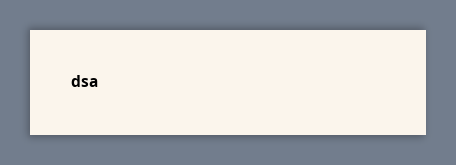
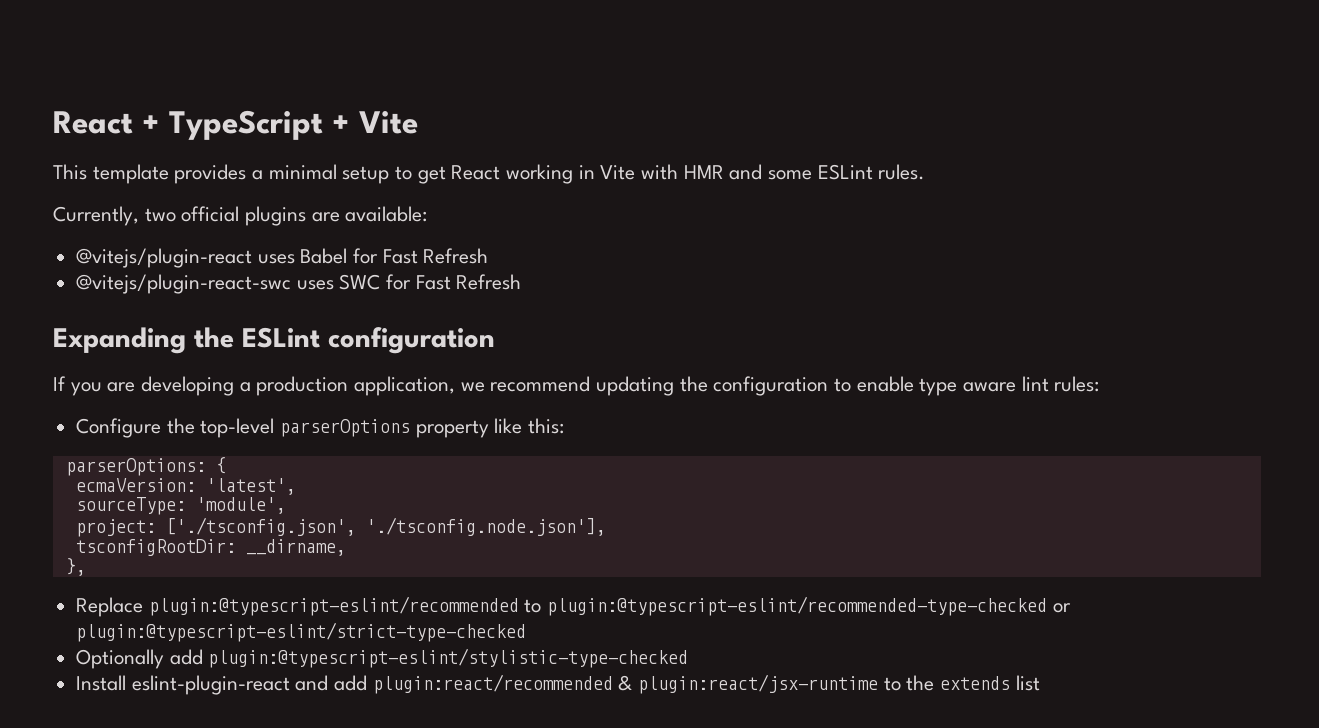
[71,75,98,87] dsa -> [53,110,418,140] [53,164,926,184] [53,206,428,226] [76,248,489,268] [76,274,522,294] [53,327,495,354] [53,376,1100,396] [76,418,565,438] [65,457,226,476] [75,478,296,495] [75,497,286,515] [75,517,606,537] [75,539,346,556] [65,558,86,576] [76,596,1071,617] [76,622,527,642] [76,648,689,669] [76,674,1040,695] React + TypeScript + Vite // This template provides a minimal setup to get React working in Vite with HMR and some ESLint rules. // Currently, two official plugins are available: // @vitejs/plugin-react uses Babel for Fast Refresh // @vitejs/plugin-react-swc uses SWC for Fast Refresh // Expanding the ESLint configuration // If you are developing a production application, we recommend updating the configuration to enable type aware lint rules: // Configure the top-level parserOptions property like this: // parserOptions: { // ecmaVersion: 'latest', // sourceType: 'module', // project: ['./tsconfig.json', './tsconfig.node.json'], // tsconfigRootDir: __dirname, // }, // Replace plugin:@typescript-eslint/recommended to plugin:@typescript-eslint/recommended-type-checked or plugin:@typescript-eslint/strict-type-checked // Optionally add plugin:@typescript-eslint/stylistic-type-checked // Install eslint-plugin-react and add plugin:react/recommended & plugin:react/jsx-runtime to the extends list

